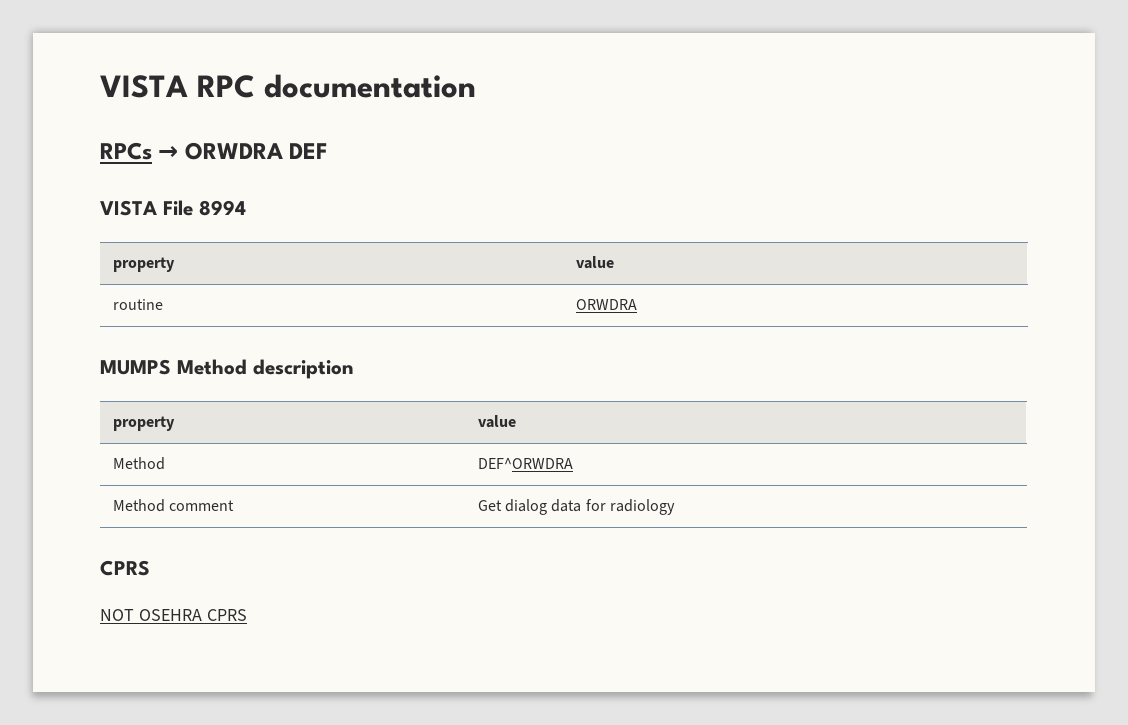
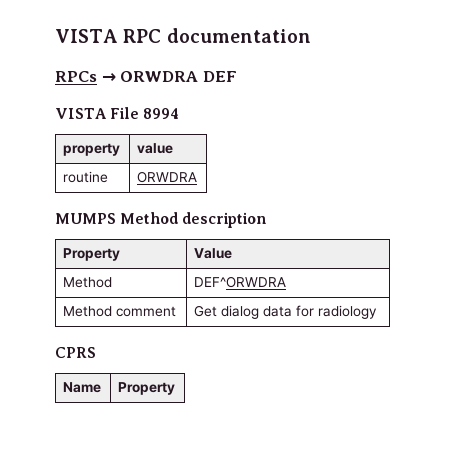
[112,416,175,431] [477,415,516,428] property | value -> [63,248,121,261] [194,248,233,259] Property | Value
[100,609,247,621] // NOT OSEHRA CPRS -> [63,382,102,393] [118,382,176,395] // Name | Property

